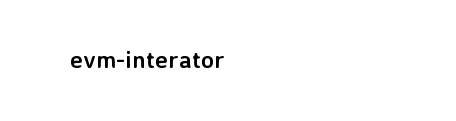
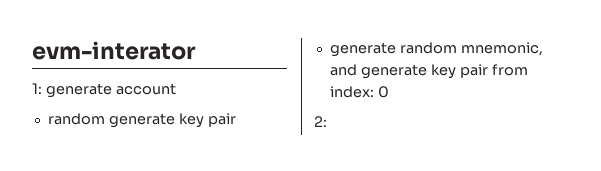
(225, 59) none -> [32,83,176,98] [47,113,236,128] [329,42,543,57] [329,64,528,79] [329,86,389,98] [314,116,327,127] // 1: generate account // random generate key pair // generate random mnemonic, and generate key pair from index: 0 // 2:

